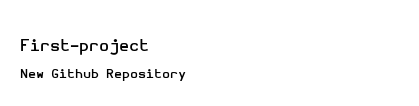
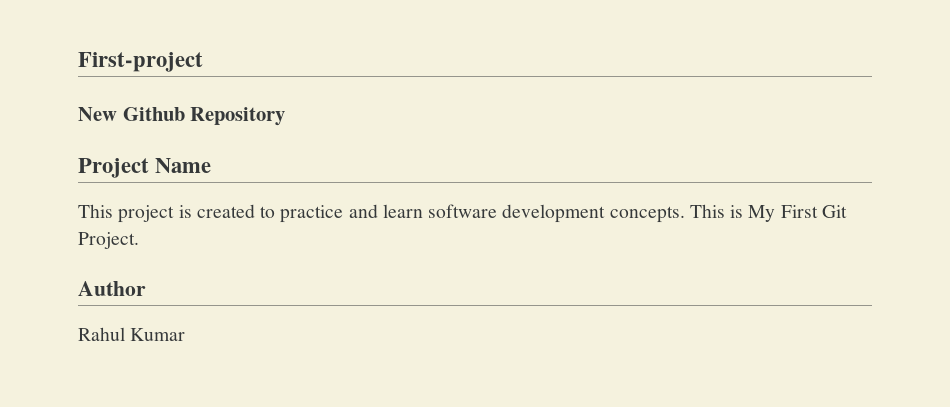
(186, 75) none -> [78,158,212,178] [78,204,847,223] [78,232,139,249] [78,281,146,296] [78,327,186,341] // Project Name // This project is created to practice and learn software development concepts. This is My First Git Project. // Author // Rahul Kumar

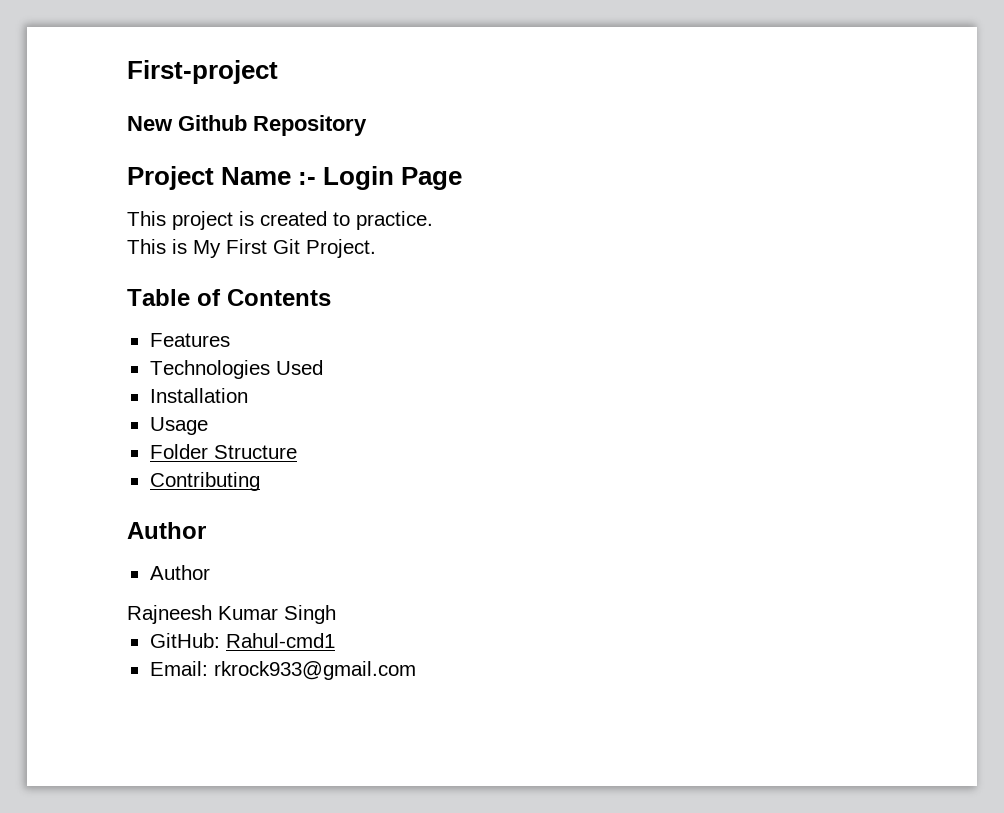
(212, 165) none -> [298,166,463,190] :- Login Page
[280,204,685,223] practice and learn software development concepts. -> [356,211,433,230] practice. //
[78,281,146,296] [78,327,186,341] Author // Rahul Kumar -> [127,289,331,306] [149,333,230,347] [149,360,323,379] [149,388,248,403] [149,417,208,435] [149,444,297,459] [149,472,260,491] [127,522,206,539] [149,565,210,580] [127,605,336,624] [149,633,335,648] [149,661,416,680] Table of Contents // Features // Technologies Used // Installation // Usage // Folder Structure // Contributing // Author // Author // Rajneesh Kumar Singh // GitHub: Rahul-cmd1 // Email: rkrock933@gmail.com

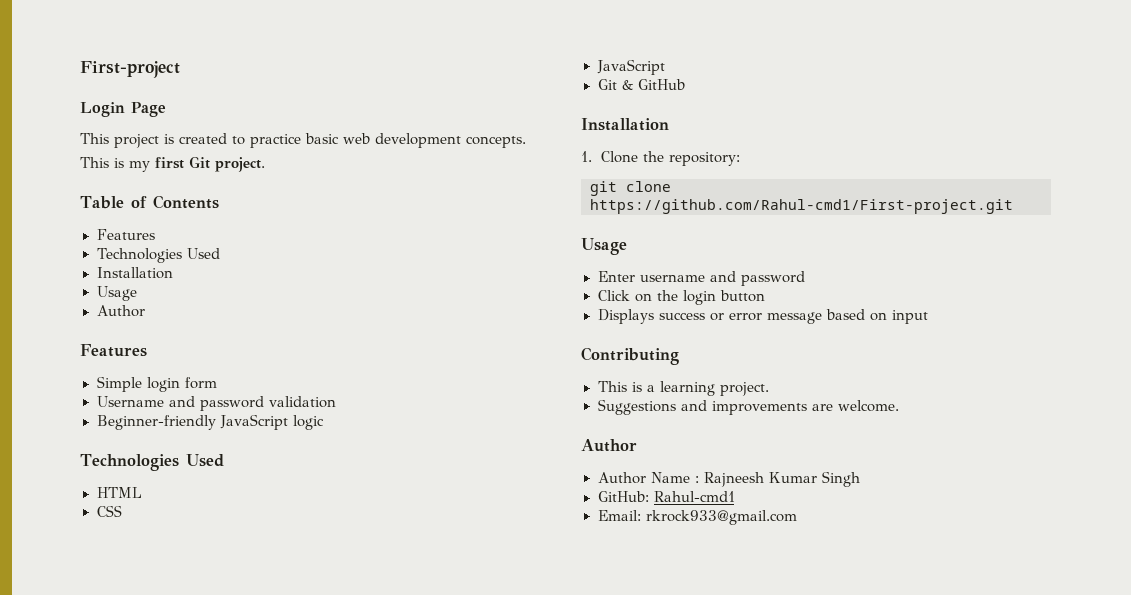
[127,115,367,136] [127,166,317,190] New Github Repository // Project Name :- -> (180, 69) none
[356,211,433,230] [127,239,376,258] practice. // This is My First Git Project. -> [250,133,526,148] [80,156,265,172] practice basic web development concepts. // This is my first Git project.
[149,444,297,459] [149,472,260,491] Folder Structure // Contributing -> [96,305,145,317] [80,344,147,357] [96,376,217,392] [96,396,336,411] [96,414,324,430] [80,454,224,471] [96,487,142,498] [96,505,122,517] [596,59,665,75] [597,79,685,90] [581,118,669,131] [581,151,741,166] [590,181,671,196] [590,199,1013,214] [581,238,627,255] [597,271,805,286] [597,290,765,305] [597,309,928,324] [581,347,679,365] [597,381,769,396] [597,399,899,415] Author // Features // Simple login form // Username and password validation // Beginner-friendly JavaScript logic // Technologies Used // HTML // CSS // JavaScript // Git & GitHub // Installation // 1. Clone the repository: // git clone https://github.com/Rahul-cmd1/First-project.git // Usage // Enter username and password // Click on the login button // Displays success or error message based on input // Contributing // This is a learning project. // Suggestions and improvements are welcome.
(210, 572) // -> [650,472,699,483] Name :

